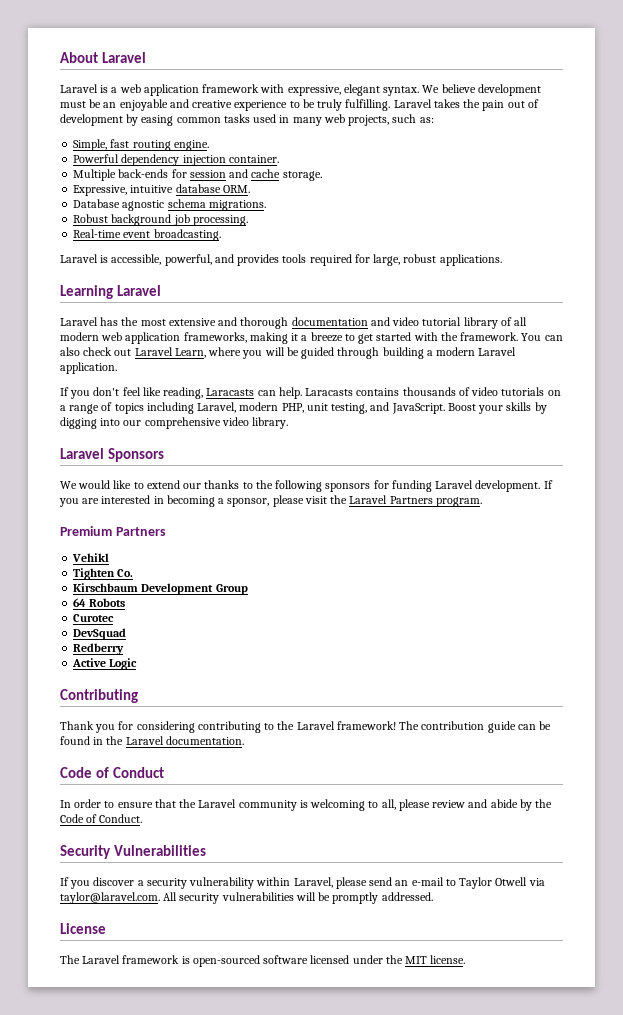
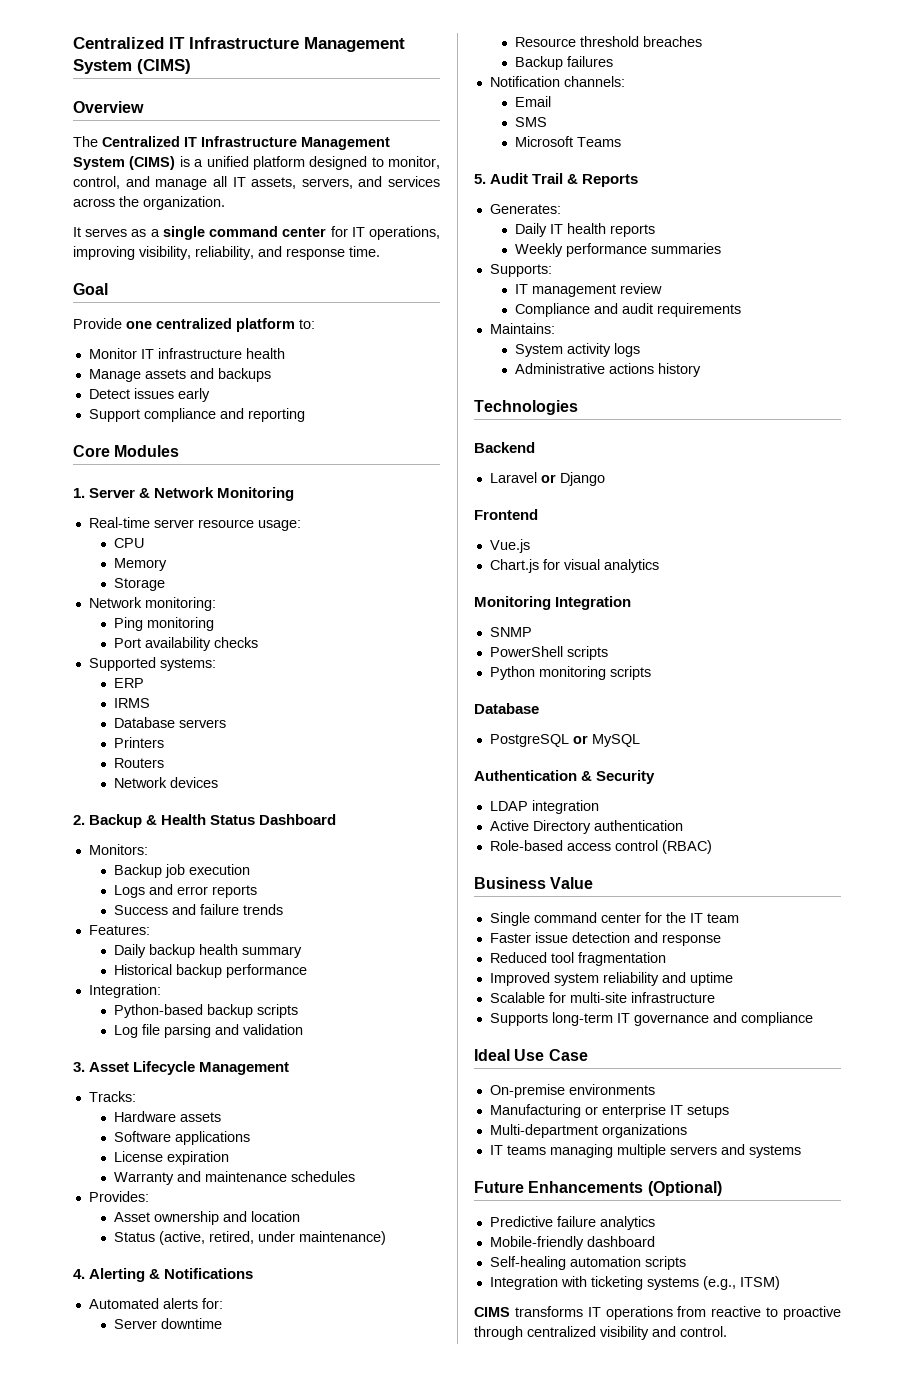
[60,52,146,63] [60,84,541,96] [60,99,539,111] [60,114,434,126] [73,139,209,151] [73,154,279,166] [73,169,322,181] [73,184,250,196] [73,199,266,211] [73,214,248,226] [73,229,221,241] [60,254,502,266] [60,285,161,299] [60,317,528,329] [60,332,563,344] [60,347,517,359] [60,362,117,374] [60,387,561,399] [60,402,547,414] [60,417,289,429] [60,448,164,462] [60,480,553,492] [59,495,482,507] [60,526,166,536] [72,553,110,562] [73,568,134,580] [73,583,248,595] [73,598,126,607] [73,614,115,622] [73,628,127,640] [73,643,125,655] [72,658,138,670] [60,689,138,703] [60,721,552,733] [60,736,244,745] [60,767,164,778] [60,799,553,811] [60,814,143,823] [60,845,206,859] [60,877,545,889] [60,892,433,904] [60,923,106,934] [60,955,466,967] About Laravel // Laravel is a web application framework with expressive, elegant syntax. We believe development must be an enjoyable and creative experience to be truly fulfilling. Laravel takes the pain out of development by easing common tasks used in many web projects, such as: // Simple, fast routing engine. // Powerful dependency injection container. // Multiple back-ends for session and cache storage. // Expressive, intuitive database ORM. // Database agnostic schema migrations. // Robust background job processing. // Real-time event broadcasting. // Laravel is accessible, powerful, and provides tools required for large, robust applications. // Learning Laravel // Laravel has the most extensive and thorough documentation and video tutorial library of all modern web application frameworks, making it a breeze to get started with the framework. You can also check out Laravel Learn, where you will be guided through building a modern Laravel application. // If you don't feel like reading, Laracasts can help. Laracasts contains thousands of video tutorials on a range of topics including Laravel, modern PHP, unit testing, and JavaScript. Boost your skills by digging into our comprehensive video library. // Laravel Sponsors // We would like to extend our thanks to the following sponsors for funding Laravel development. If you are interested in becoming a sponsor, please visit the Laravel Partners program. // Premium Partners // Vehikl // Tighten Co. // Kirschbaum Development Group // 64 Robots // Curotec // DevSquad // Redberry // Active Logic // Contributing // Thank you for considering contributing to the Laravel framework! The contribution guide can be found in the Laravel documentation. // Code of Conduct // In order to ensure that the Laravel community is welcoming to all, please review and abide by the Code of Conduct. // Security Vulnerabilities // If you discover a security vulnerability within Laravel, please send an e-mail to Taylor Otwell via taylor@laravel.com. All security vulnerabilities will be promptly addressed. // License // The Laravel framework is open-sourced software licensed under the MIT license. -> [73,37,405,52] [73,59,191,74] [73,101,144,113] [73,136,390,150] [73,156,440,170] [73,176,440,190] [73,196,225,210] [73,226,441,240] [73,246,380,260] [73,283,108,295] [73,318,315,332] [88,348,285,359] [88,368,271,382] [88,388,210,402] [88,408,305,422] [73,445,180,457] [73,487,295,501] [88,517,301,531] [114,538,145,548] [114,558,168,571] [114,578,166,591] [88,597,216,611] [114,617,215,631] [114,637,259,651] [88,657,216,671] [114,678,145,688] [114,698,151,708] [114,717,227,728] [114,737,165,748] [114,758,165,768] [114,777,219,788] [73,814,337,828] [88,844,148,855] [114,864,251,878] [114,884,258,898] [114,904,284,915] [88,925,150,935] [114,944,303,958] [114,964,308,978] [88,984,161,998] [114,1004,299,1018] [114,1024,304,1038] [73,1061,290,1075] [88,1091,136,1102] [114,1111,222,1122] [114,1131,251,1145] [114,1151,230,1165] [114,1171,356,1185] [88,1191,149,1202] [114,1211,301,1225] [114,1231,387,1245] [73,1268,254,1282] [88,1298,223,1309] [114,1318,223,1329] [515,36,703,47] [515,56,614,70] [489,76,625,87] [515,96,552,107] [515,117,548,127] [515,136,622,147] [474,173,639,187] [489,204,561,214] [515,223,656,237] [515,243,722,257] [489,264,552,277] [515,283,663,297] [515,303,742,317] [489,323,555,334] [515,343,641,357] [515,363,702,377] [474,400,578,415] [474,442,535,453] [489,472,605,486] [474,509,538,520] [489,539,530,553] [489,559,659,573] [474,596,632,610] [489,627,532,637] [489,646,608,660] [489,666,651,680] [474,703,539,714] [489,734,640,747] [474,770,656,784] [489,800,599,814] [489,820,683,834] [489,840,712,854] [474,877,594,889] [489,912,739,926] [489,932,721,946] [489,952,666,966] [489,972,733,986] [489,992,715,1003] [489,1012,813,1026] [474,1049,588,1061] [489,1084,655,1098] [489,1104,729,1118] [489,1124,687,1138] [489,1144,801,1158] [474,1181,722,1196] [489,1216,655,1230] [489,1236,655,1250] [489,1256,686,1270] [489,1276,780,1290] [474,1306,841,1320] [474,1326,727,1340] Centralized IT Infrastructure Management System (CIMS) // Overview // The Centralized IT Infrastructure Management System (CIMS) is a unified platform designed to monitor, control, and manage all IT assets, servers, and services across the organization. // It serves as a single command center for IT operations, improving visibility, reliability, and response time. // Goal // Provide one centralized platform to: // Monitor IT infrastructure health // Manage assets and backups // Detect issues early // Support compliance and reporting // Core Modules // 1. Server & Network Monitoring // Real-time server resource usage: // CPU // Memory // Storage // Network monitoring: // Ping monitoring // Port availability checks // Supported systems: // ERP // IRMS // Database servers // Printers // Routers // Network devices // 2. Backup & Health Status Dashboard // Monitors: // Backup job execution // Logs and error reports // Success and failure trends // Features: // Daily backup health summary // Historical backup performance // Integration: // Python-based backup scripts // Log file parsing and validation // 3. Asset Lifecycle Management // Tracks: // Hardware assets // Software applications // License expiration // Warranty and maintenance schedules // Provides: // Asset ownership and location // Status (active, retired, under maintenance) // 4. Alerting & Notifications // Automated alerts for: // Server downtime // Resource threshold breaches // Backup failures // Notification channels: // Email // SMS // Microsoft Teams // 5. Audit Trail & Reports // Generates: // Daily IT health reports // Weekly performance summaries // Supports: // IT management review // Compliance and audit requirements // Maintains: // System activity logs // Administrative actions history // Technologies // Backend // Laravel or Django // Frontend // Vue.js // Chart.js for visual analytics // Monitoring Integration // SNMP // PowerShell scripts // Python monitoring scripts // Database // PostgreSQL or MySQL // Authentication & Security // LDAP integration // Active Directory authentication // Role-based access control (RBAC) // Business Value // Single command center for the IT team // Faster issue detection and response // Reduced tool fragmentation // Improved system reliability and uptime // Scalable for multi-site infrastructure // Supports long-term IT governance and compliance // Ideal Use Case // On-premise environments // Manufacturing or enterprise IT setups // Multi-department organizations // IT teams managing multiple servers and systems // Future Enhancements (Optional) // Predictive failure analytics // Mobile-friendly dashboard // Self-healing automation scripts // Integration with ticketing systems (e.g., ITSM) // CIMS transforms IT operations from reactive to proactive through centralized visibility and control.

